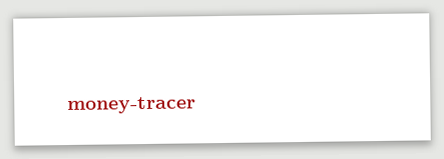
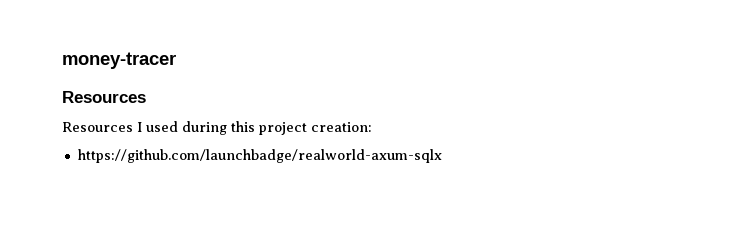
(196, 105) none -> [62,91,146,103] [62,121,372,135] [77,149,442,163] // Resources // Resources I used during this project creation: // https://github.com/launchbadge/realworld-axum-sqlx

